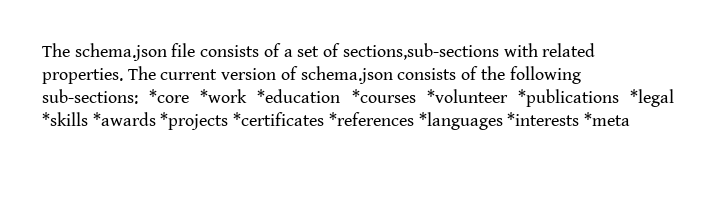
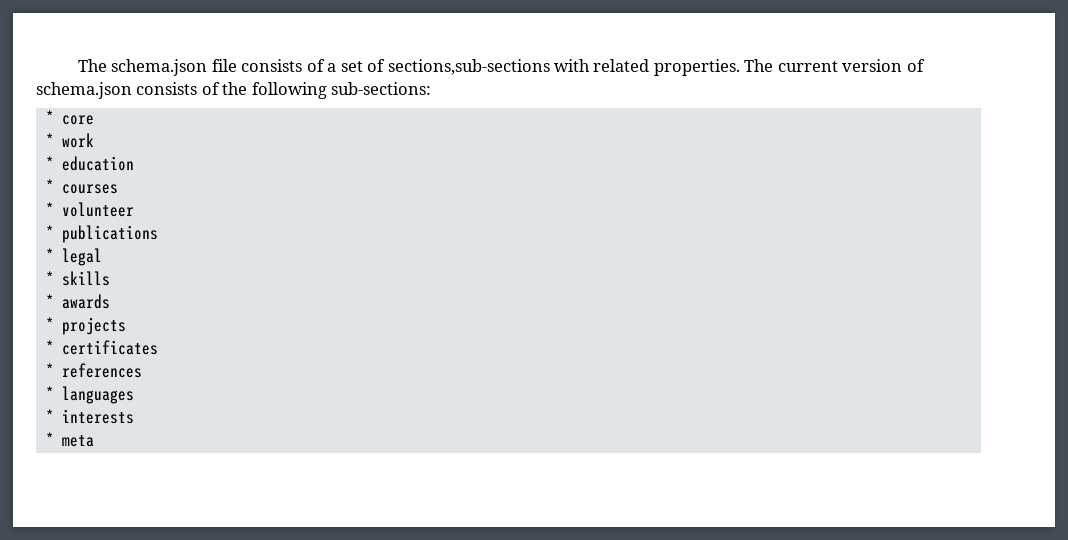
[149,89,675,107] [42,112,631,130] *core *work *education *courses *volunteer *publications *legal *skills *awards *projects *certificates *references *languages *interests *meta -> [45,110,94,125] [45,133,94,148] [45,156,134,171] [45,179,118,194] [45,202,134,217] [45,225,158,243] [45,248,102,266] [45,271,110,286] [45,294,110,309] [45,317,126,335] [45,340,158,355] [45,363,142,378] [45,386,134,404] [45,409,134,424] [45,432,94,447] // * core // * work // * education // * courses // * volunteer // * publications // * legal // * skills // * awards // * projects // * certificates // * references // * languages // * interests // * meta

